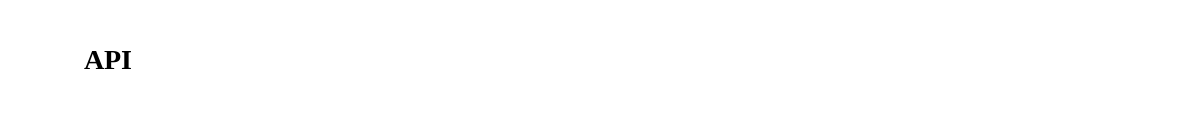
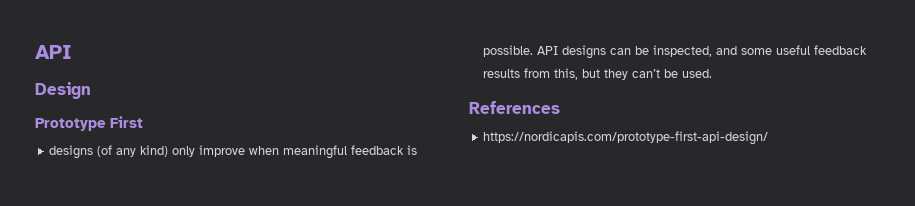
[84,51,132,69] API -> [35,45,72,59] [35,82,91,99] [35,116,143,131] [49,145,418,159] [483,45,868,59] [483,68,713,80] [469,101,560,114] [483,131,769,145] API // Design // Prototype First // designs (of any kind) only improve when meaningful feedback is possible. API designs can be inspected, and some useful feedback results from this, but they can’t be used. // References // https://nordicapis.com/prototype-first-api-design/

